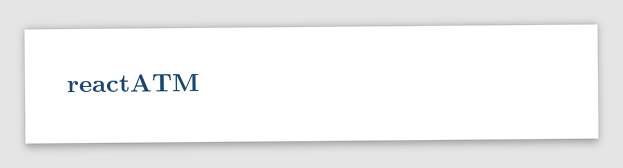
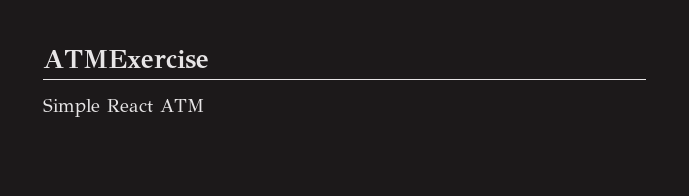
[66,73,200,93] reactATM -> [43,50,209,69] [43,98,204,117] ATMExercise // Simple React ATM

